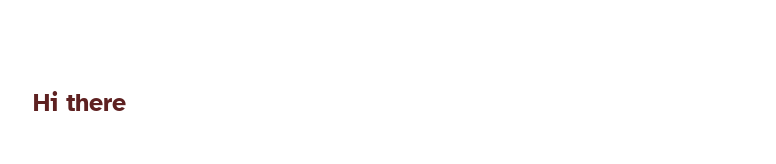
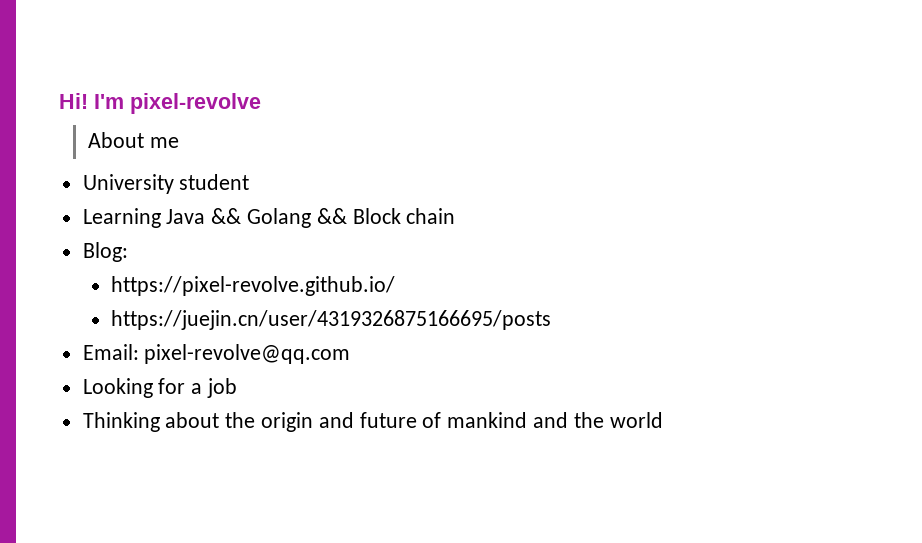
[33,91,126,111] Hi there -> [59,93,261,114] [87,132,179,148] [82,174,250,194] [82,208,456,228] [82,242,128,262] [111,276,396,296] [111,310,552,330] [82,344,351,364] [82,378,238,398] [82,412,663,432] Hi! I'm pixel-revolve // About me // University student // Learning Java && Golang && Block chain // Blog: // https://pixel-revolve.github.io/ // https://juejin.cn/user/4319326875166695/posts // Email: pixel-revolve@qq.com // Looking for a job // Thinking about the origin and future of mankind and the world

